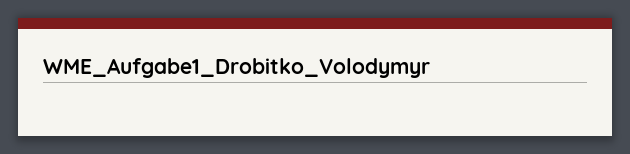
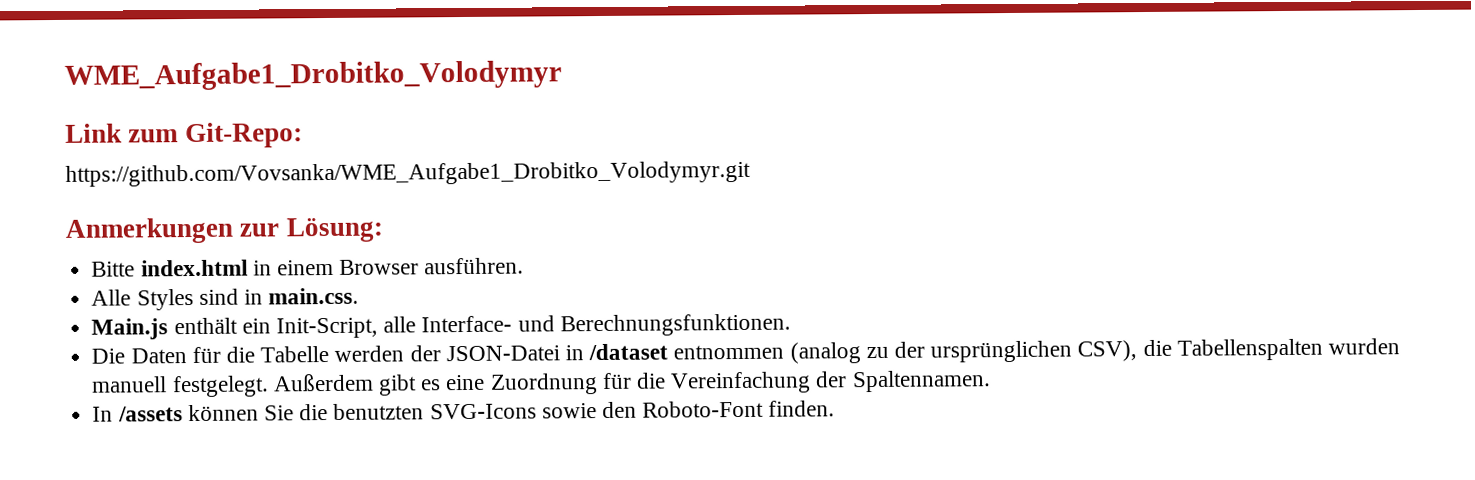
(430, 68) none -> [65,122,303,149] [65,160,751,187] [65,217,384,244] [91,257,525,277] [91,287,360,311] [91,313,791,340] [91,338,1401,364] [91,370,991,398] [92,400,836,422] // Link zum Git-Repo: // https://github.com/Vovsanka/WME_Aufgabe1_Drobitko_Volodymyr.git // Anmerkungen zur Lösung: // Bitte index.html in einem Browser ausführen. // Alle Styles sind in main.css. // Main.js enthält ein Init-Script, alle Interface- und Berechnungsfunktionen. // Die Daten für die Tabelle werden der JSON-Datei in /dataset entnommen (analog zu der ursprünglichen CSV), die Tabellenspalten wurden manuell festgelegt. Außerdem gibt es eine Zuordnung für die Vereinfachung der Spaltennamen. // In /assets können Sie die benutzten SVG-Icons sowie den Roboto-Font finden.

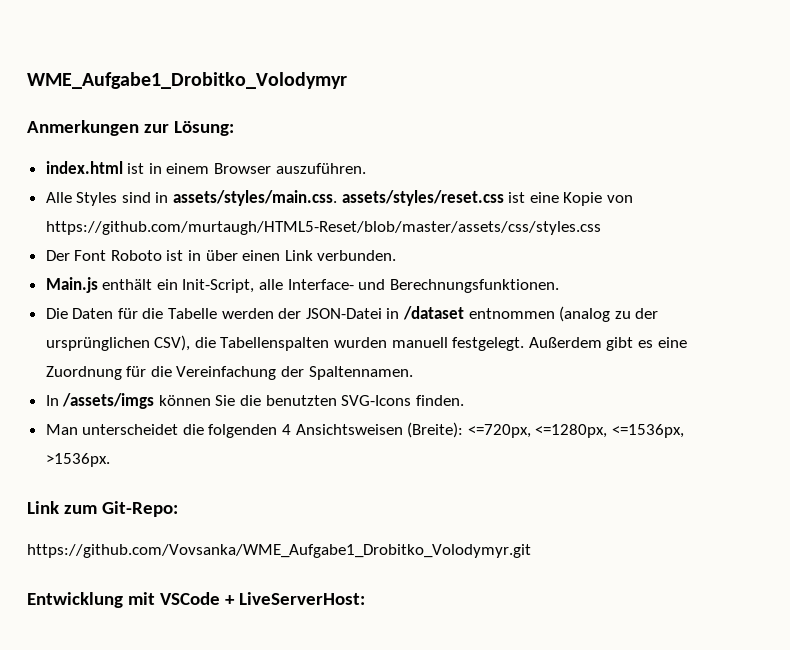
[65,122,303,149] [65,160,751,187] // Link zum Git-Repo: // https://github.com/Vovsanka/WME_Aufgabe1_Drobitko_Volodymyr.git -> (347, 80) none
[91,259,248,277] Bitte index.html -> [45,161,145,174] index.html ist
[424,257,525,275] ausführen. -> [275,163,366,174] auszuführen.
[268,287,360,305] main.css. -> [173,190,634,206] [45,221,601,235] [45,250,397,261] assets/styles/main.css. assets/styles/reset.css ist eine Kopie von https://github.com/murtaugh/HTML5-Reset/blob/master/assets/css/styles.css // Der Font Roboto ist in über einen Link verbunden.
[117,406,183,422] /assets -> [62,393,155,409] /assets/imgs
[541,400,836,419] sowie den Roboto-Font finden. -> [415,395,464,406] [45,422,685,438] [45,453,110,467] [27,501,178,517] [27,544,531,558] [27,592,365,608] finden. // Man unterscheidet die folgenden 4 Ansichtsweisen (Breite): <=720px, <=1280px, <=1536px, >1536px. // Link zum Git-Repo: // https://github.com/Vovsanka/WME_Aufgabe1_Drobitko_Volodymyr.git // Entwicklung mit VSCode + LiveServerHost:

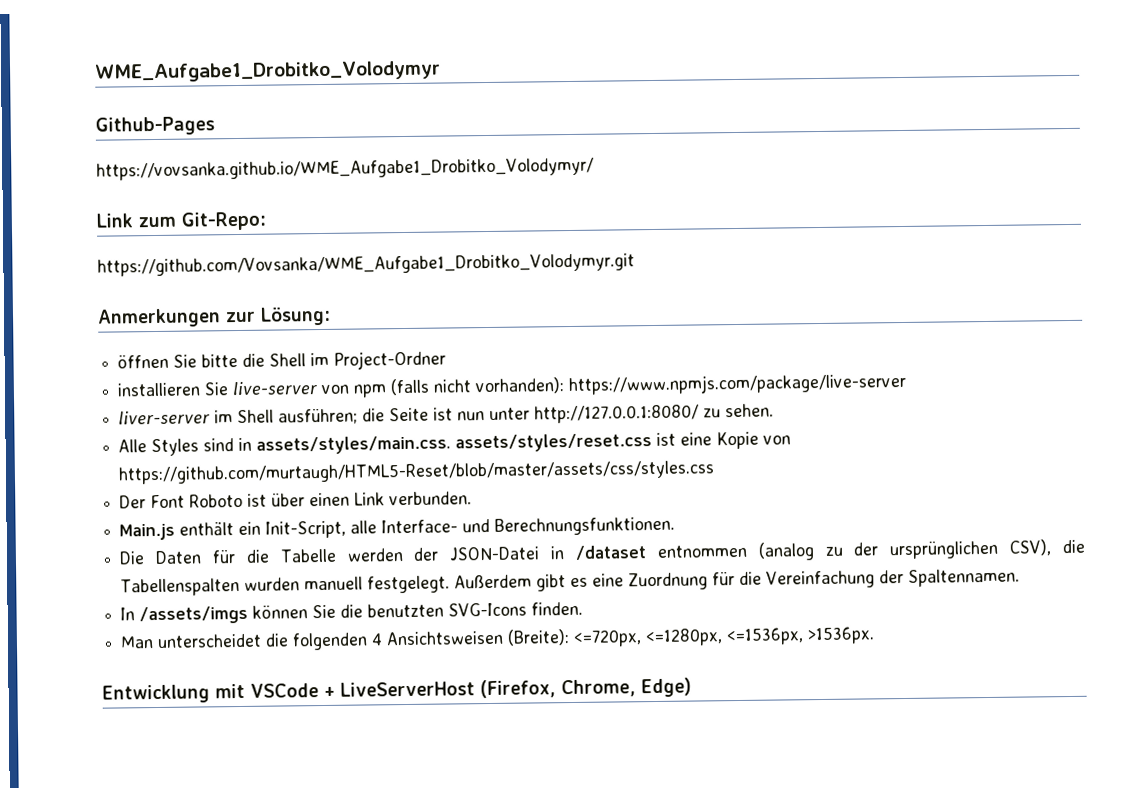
[27,120,234,136] [45,161,366,174] Anmerkungen zur Lösung: // index.html ist in einem Browser auszuführen. -> [95,116,215,136] [96,157,594,181] [96,211,266,231] [97,253,635,277] [97,306,331,328] [117,350,447,370] [117,372,907,398] [118,403,775,425] Github-Pages // https://vovsanka.github.io/WME_Aufgabe1_Drobitko_Volodymyr/ // Link zum Git-Repo: // https://github.com/Vovsanka/WME_Aufgabe1_Drobitko_Volodymyr.git // Anmerkungen zur Lösung: // öffnen Sie bitte die Shell im Project-Ordner // installieren Sie live-server von npm (falls nicht vorhanden): https://www.npmjs.com/package/live-server // liver-server im Shell ausführen; die Seite ist nun unter http://127.0.0.1:8080/ zu sehen.
[188,250,202,261] in -> (268, 500) none
[27,501,178,517] [27,544,531,558] // Link zum Git-Repo: // https://github.com/Vovsanka/WME_Aufgabe1_Drobitko_Volodymyr.git -> (876, 635) none
[238,592,365,605] LiveServerHost: -> [340,677,692,699] LiveServerHost (Firefox, Chrome, Edge)

